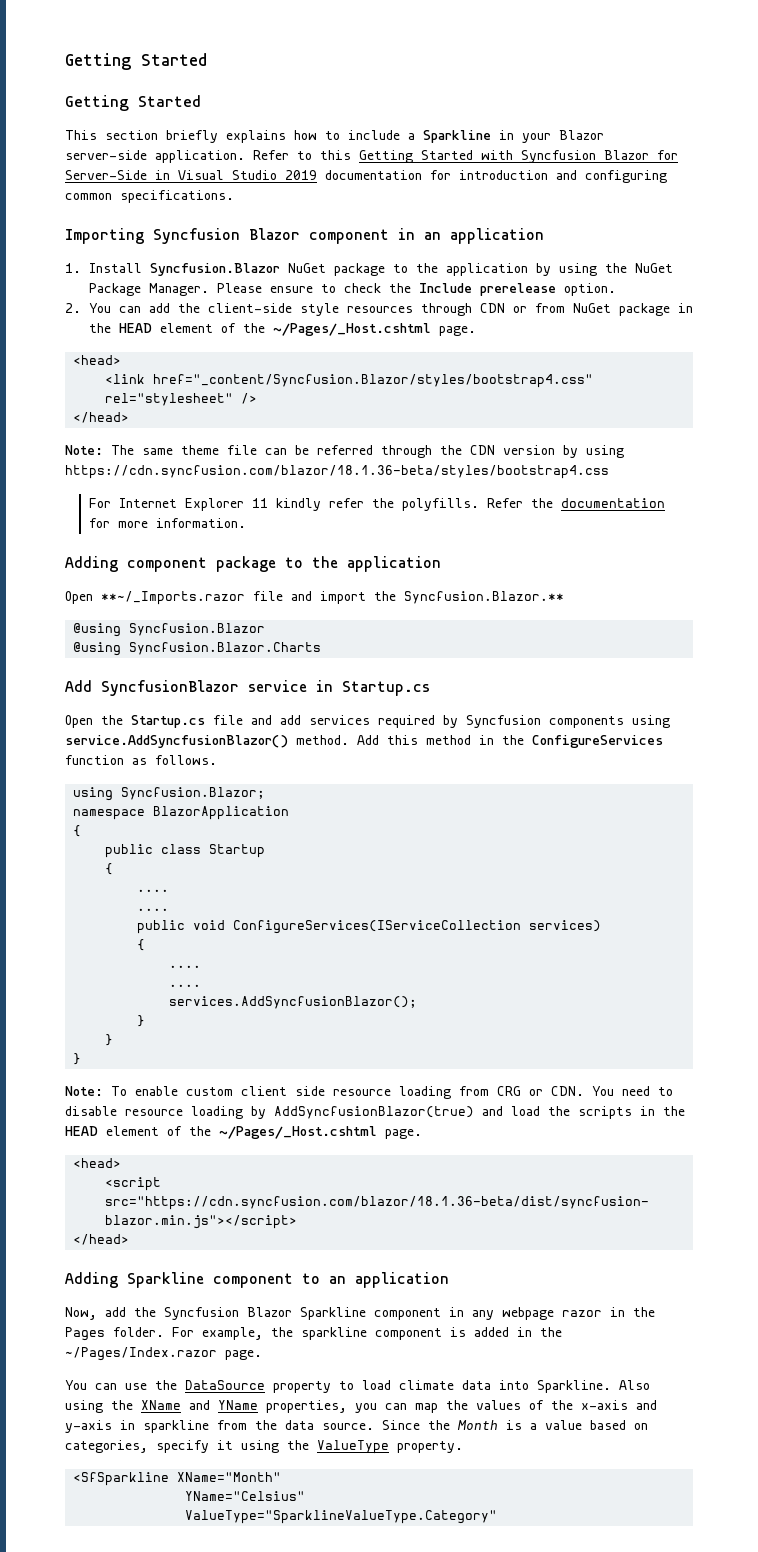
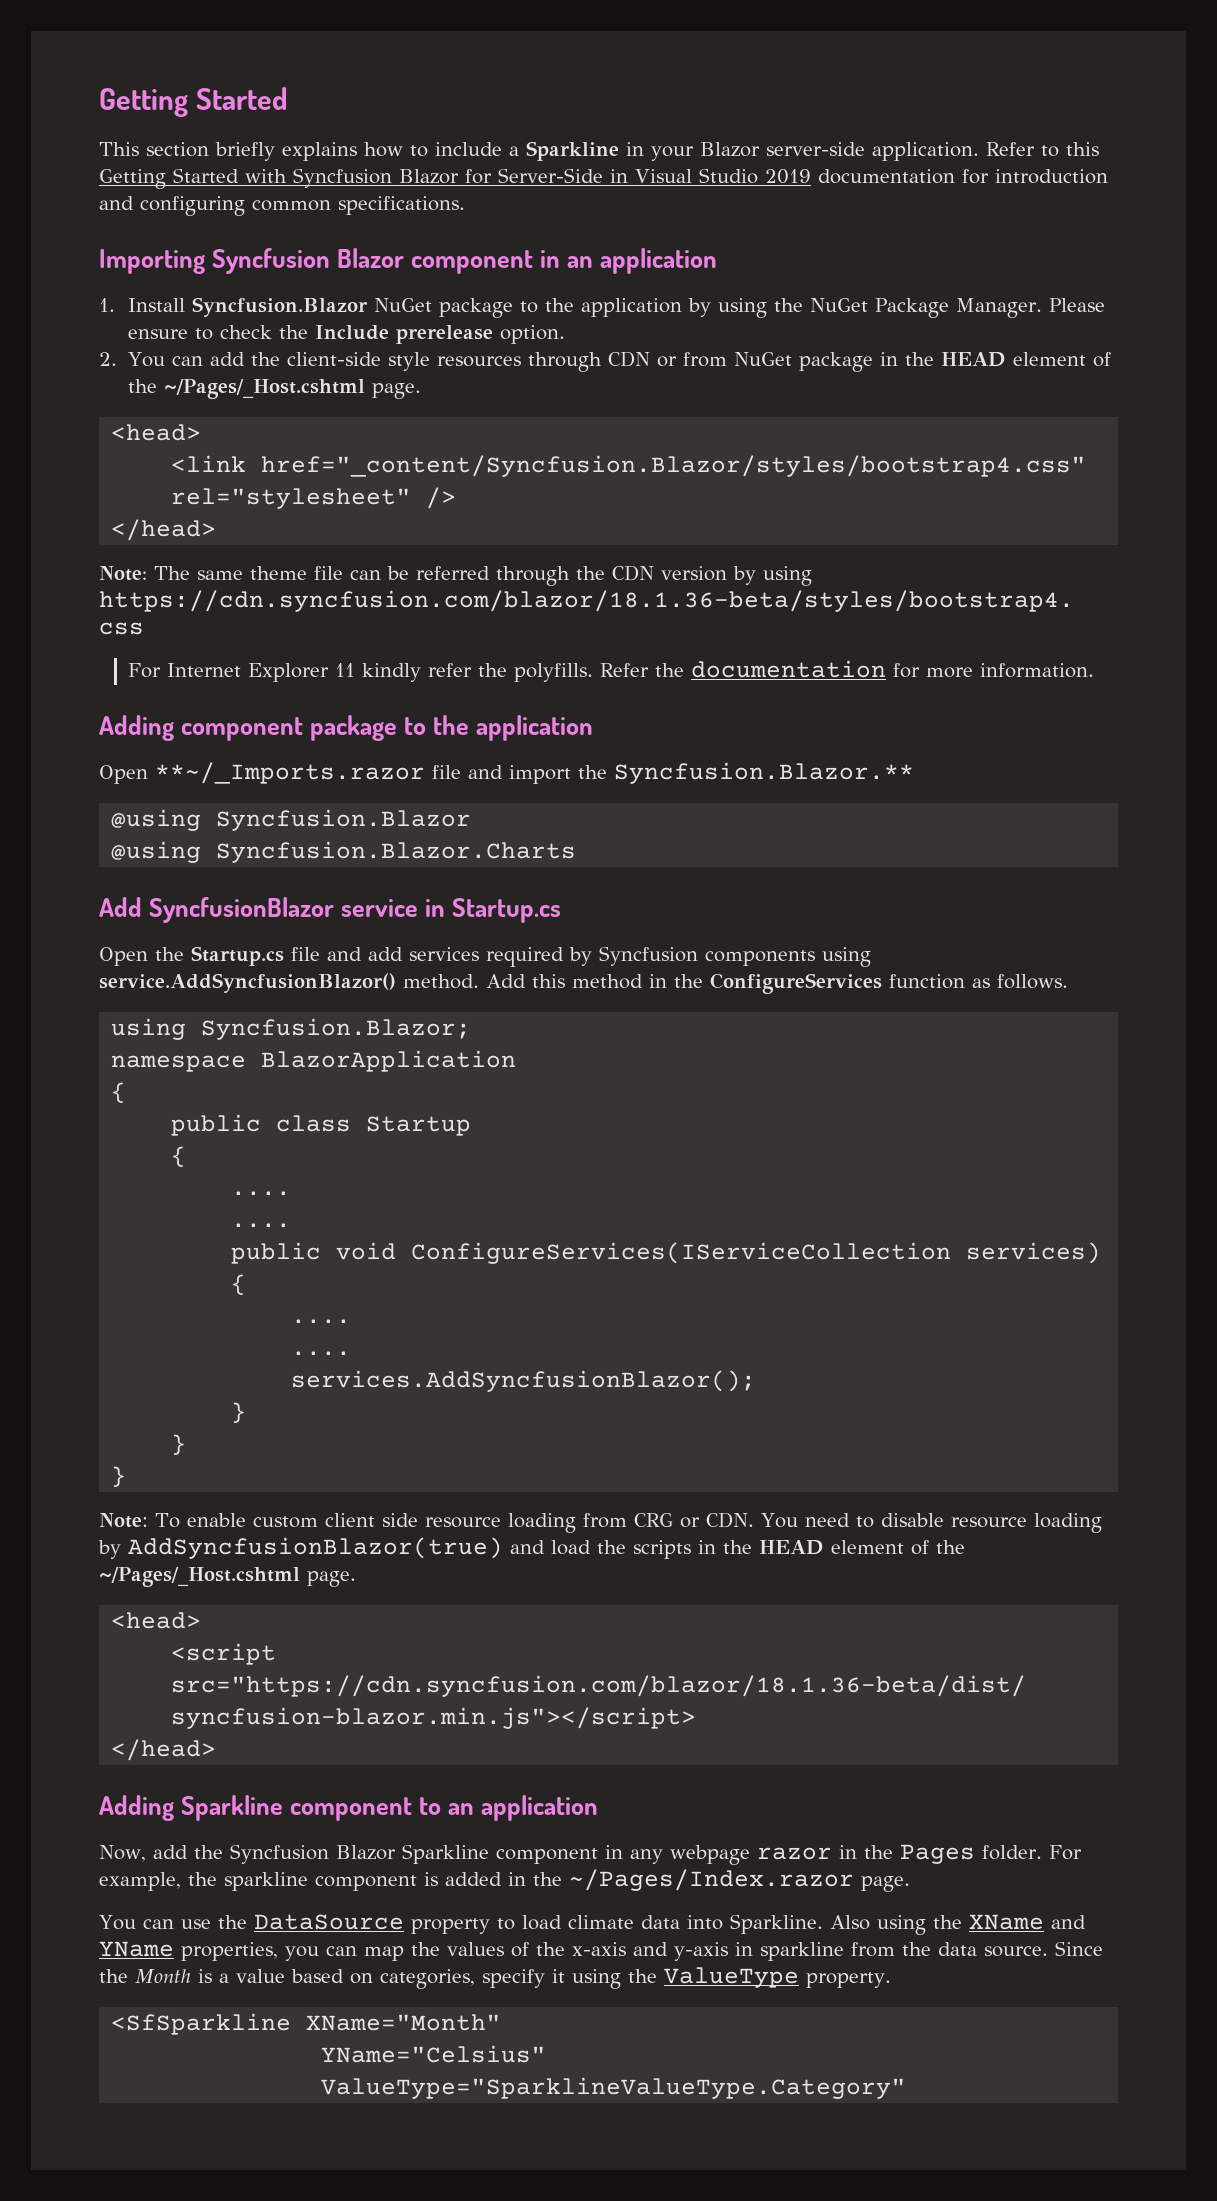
[65,53,207,70] [65,95,201,111] Getting Started // Getting Started -> [99,87,289,117] Getting Started

